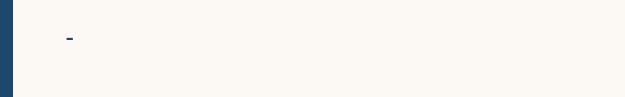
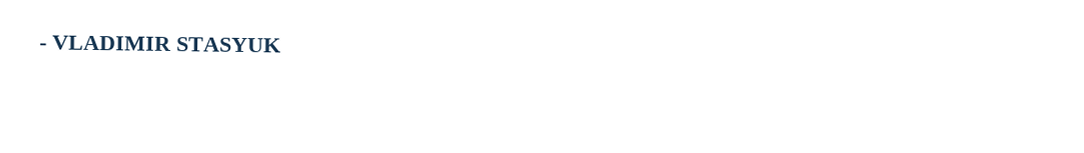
(73, 41) none -> [52,35,281,53] VLADIMIR STASYUK

